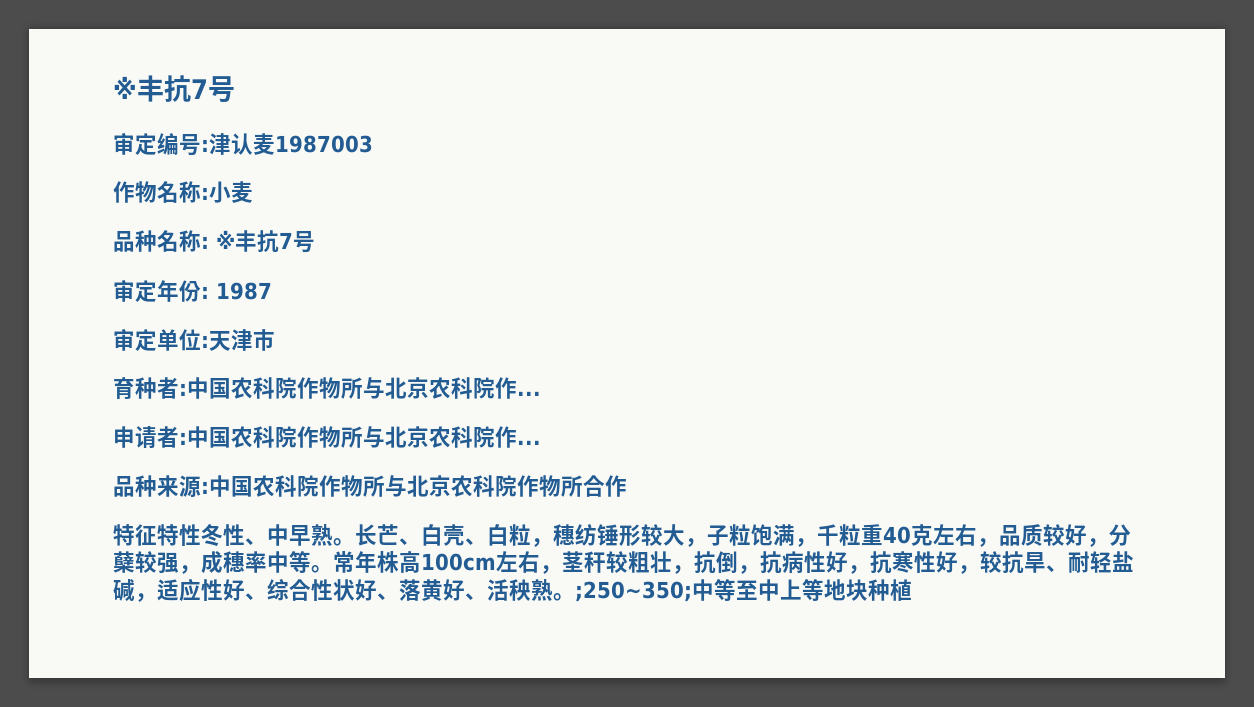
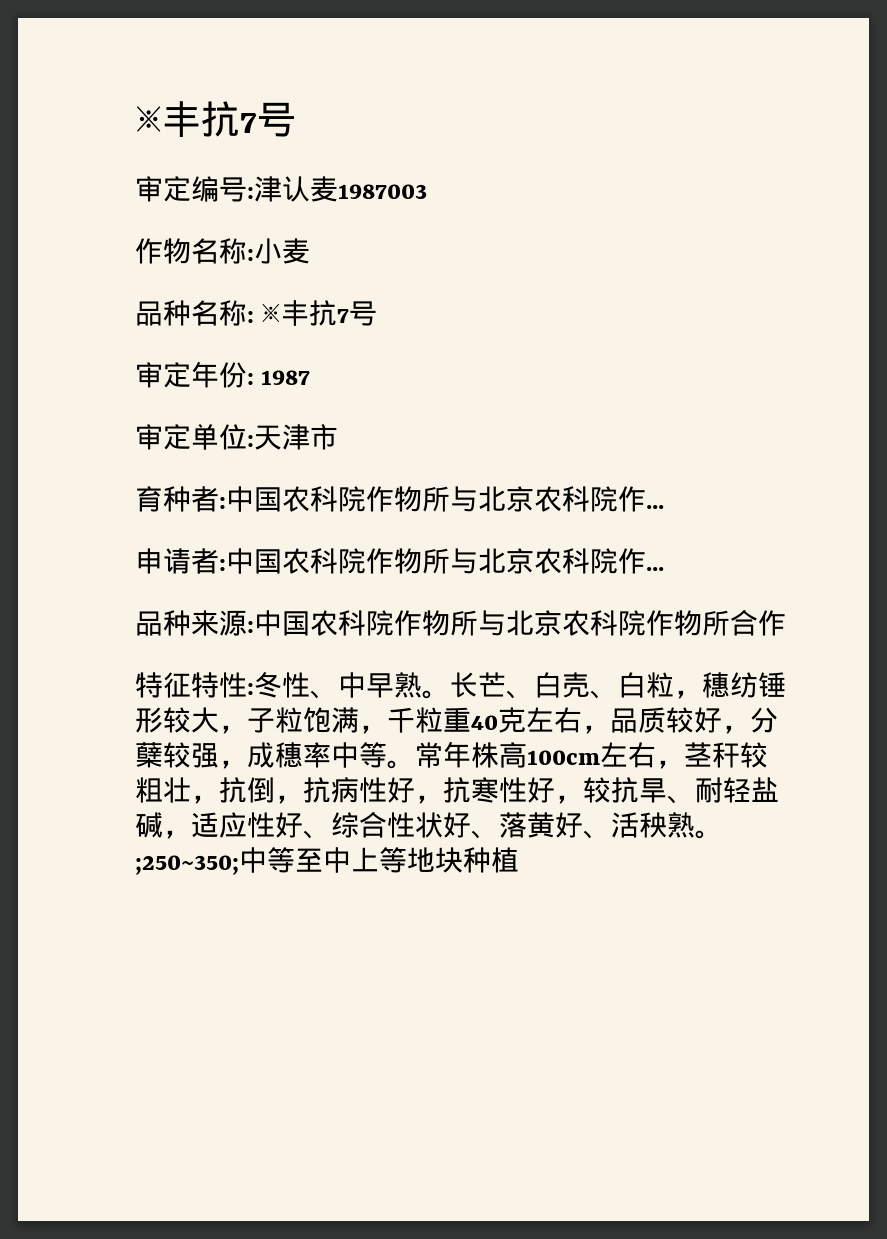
(201, 535) none -> [247,683,254,695] :

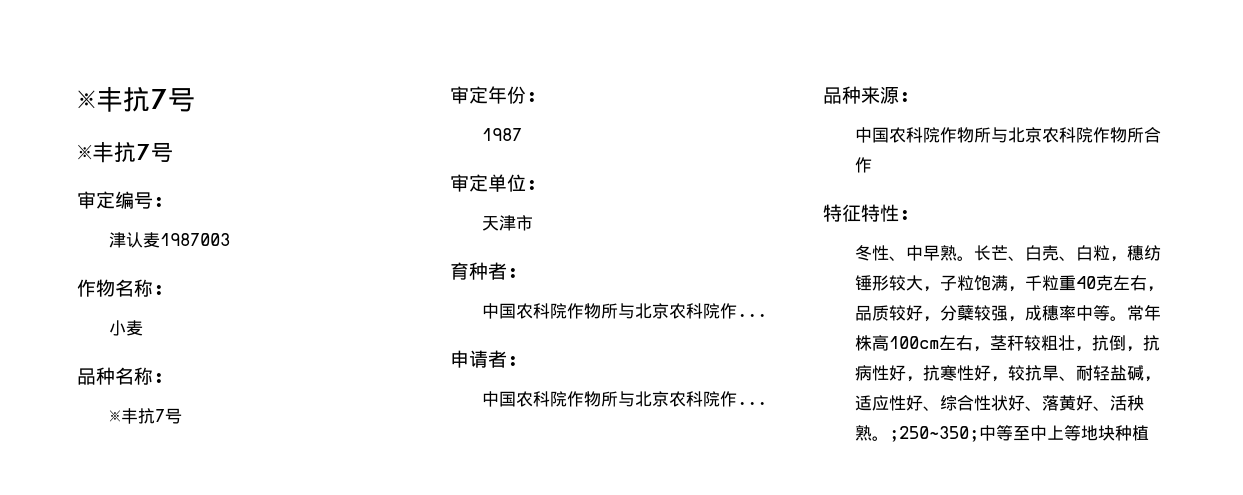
[135,101,296,137] ※丰抗7号 -> [77,86,195,112] [77,142,173,163] ※丰抗7号 // ※丰抗7号
(254, 193) none -> (165, 202) //
(254, 255) none -> (165, 290) //
(254, 317) none -> (165, 378) //
(254, 379) none -> (538, 97) //
(254, 441) none -> (538, 185) //
(226, 503) none -> (519, 273) //
(226, 565) none -> (519, 361) //
(254, 627) none -> (911, 97) //
(254, 689) none -> (911, 215) //

